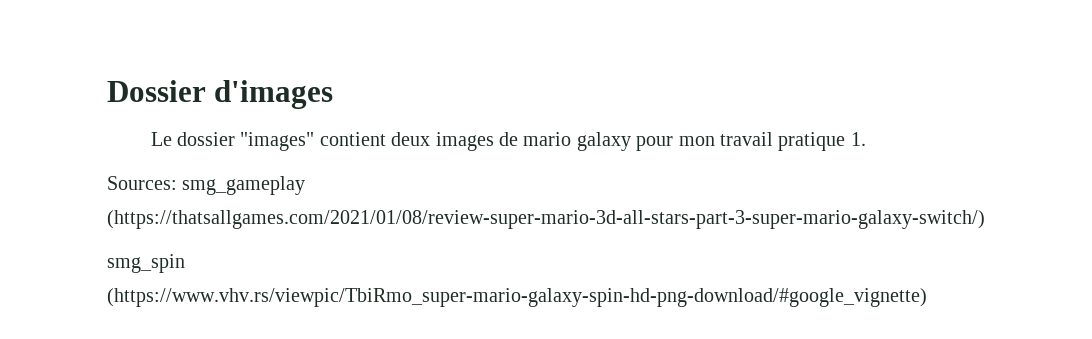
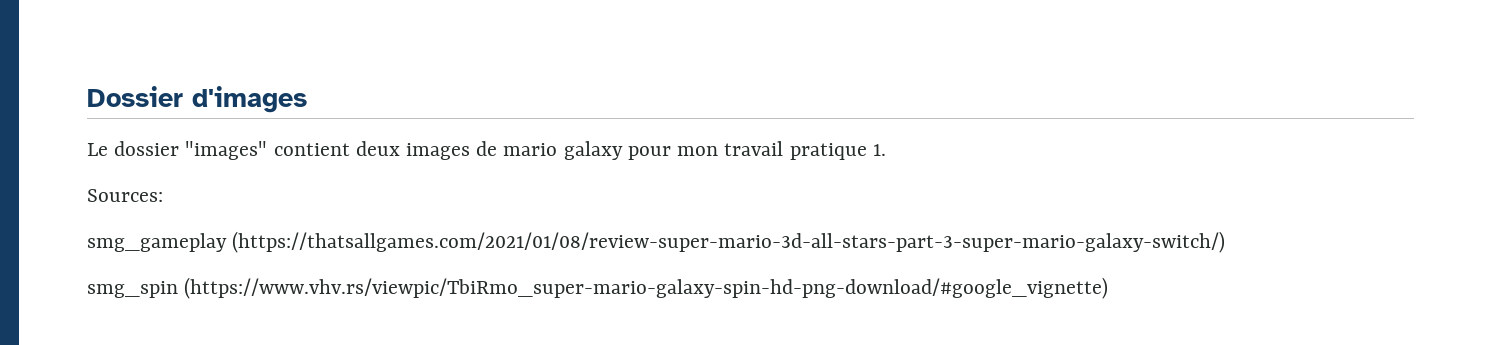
(177, 183) none -> (163, 195) //

